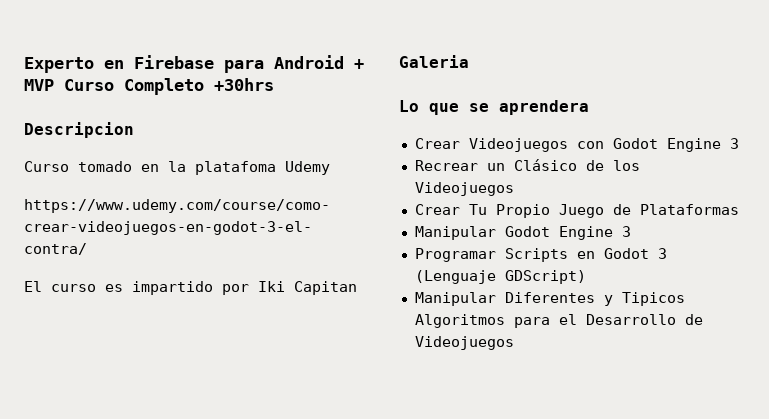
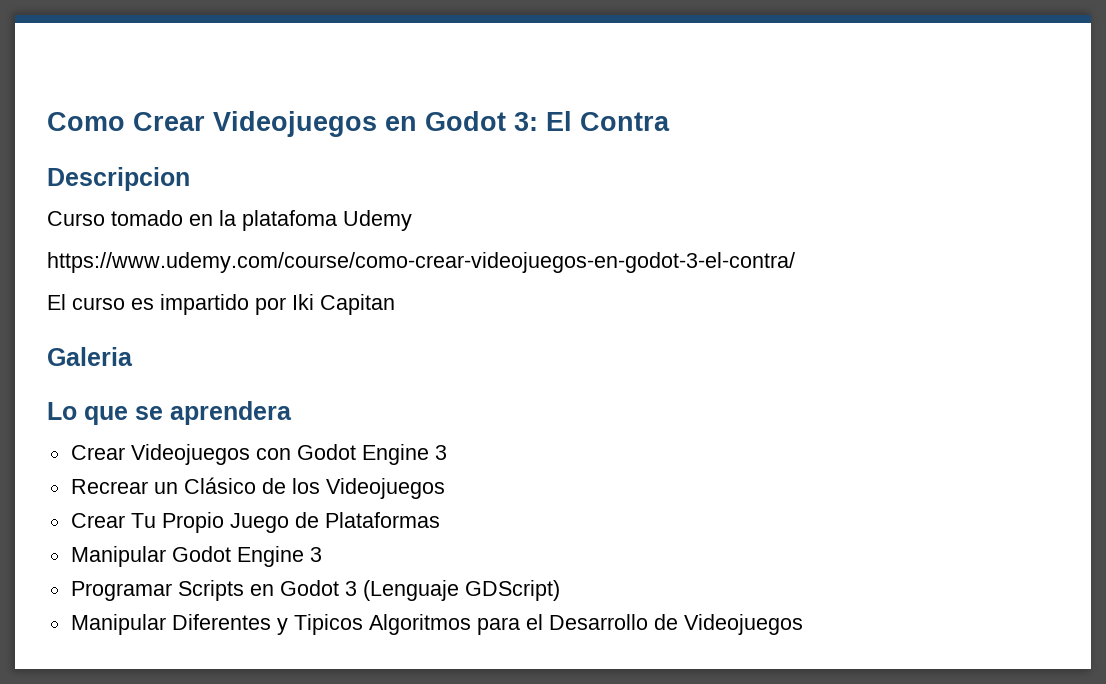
[24,55,364,73] [24,78,274,95] Experto en Firebase para Android + MVP Curso Completo +30hrs -> [47,111,670,137] Como Crear Videojuegos en Godot 3: El Contra

